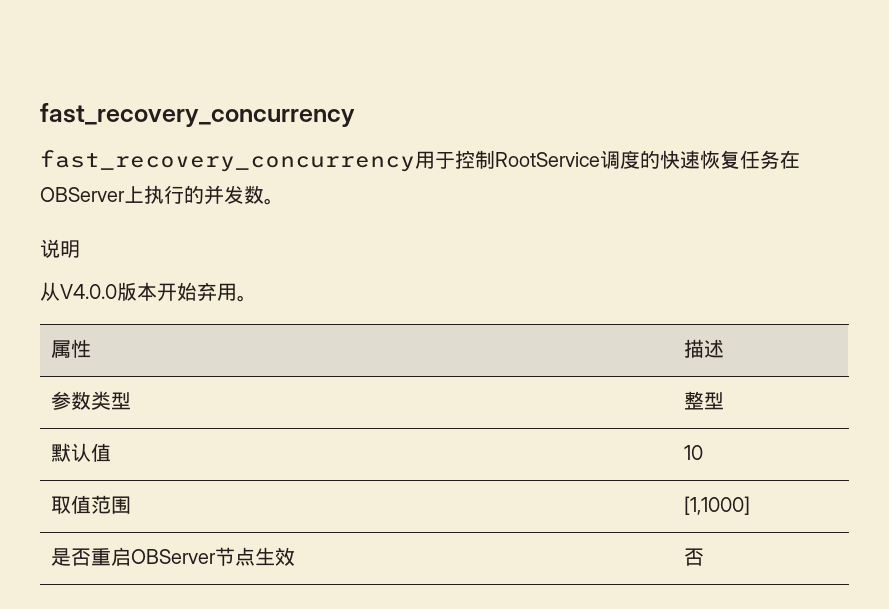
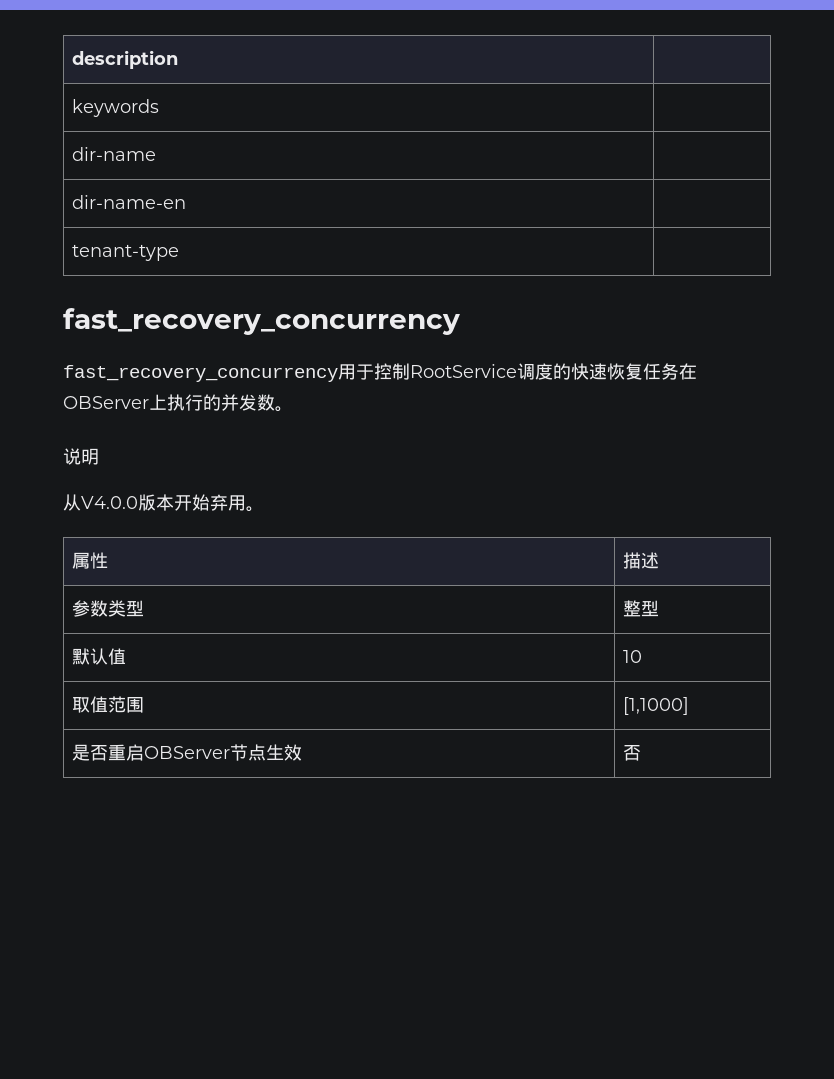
(40, 115) none -> [71,50,178,69] [71,99,159,117] [71,147,156,161] [71,195,186,209] [71,244,179,261] description | // keywords | // dir-name | // dir-name-en | // tenant-type | //

